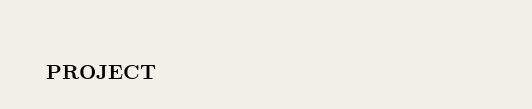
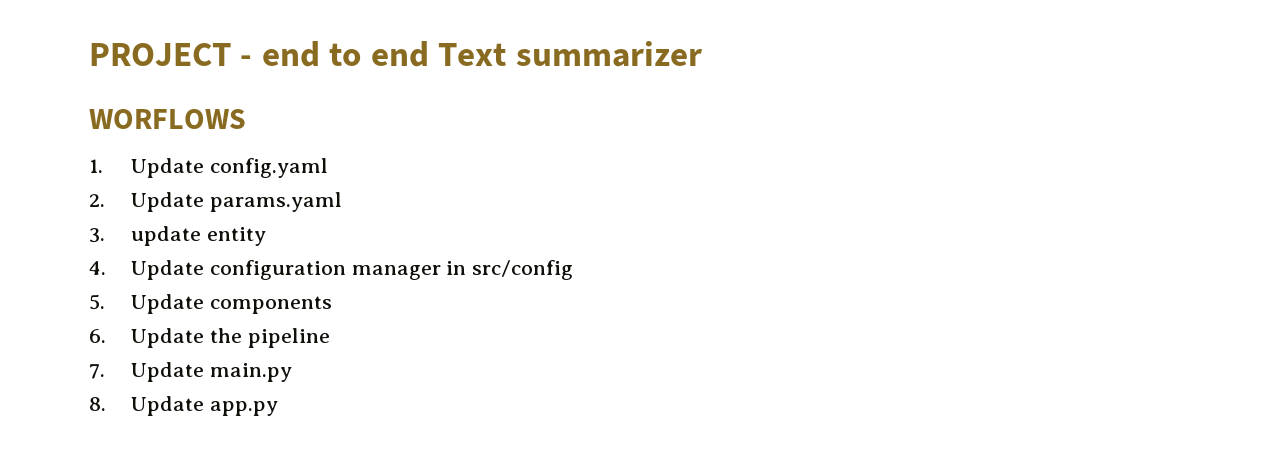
(156, 72) none -> [240,41,702,67] [89,109,246,129] [89,158,328,178] [89,192,342,212] [89,226,266,246] [89,260,574,280] [89,294,332,314] [89,328,330,348] [89,362,292,382] [89,396,278,416] - end to end Text summarizer // WORFLOWS // 1. Update config.yaml // 2. Update params.yaml // 3. update entity // 4. Update configuration manager in src/config // 5. Update components // 6. Update the pipeline // 7. Update main.py // 8. Update app.py

